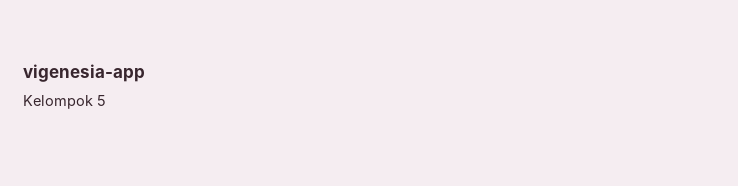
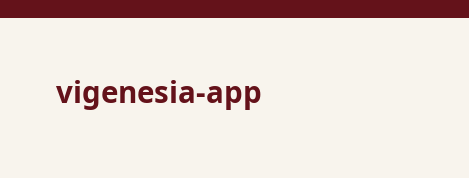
[23,95,106,109] // Kelompok 5 -> (262, 95) none

